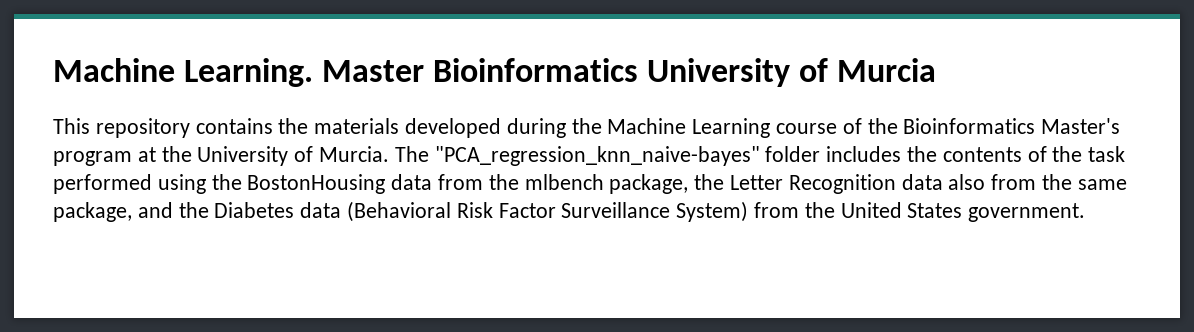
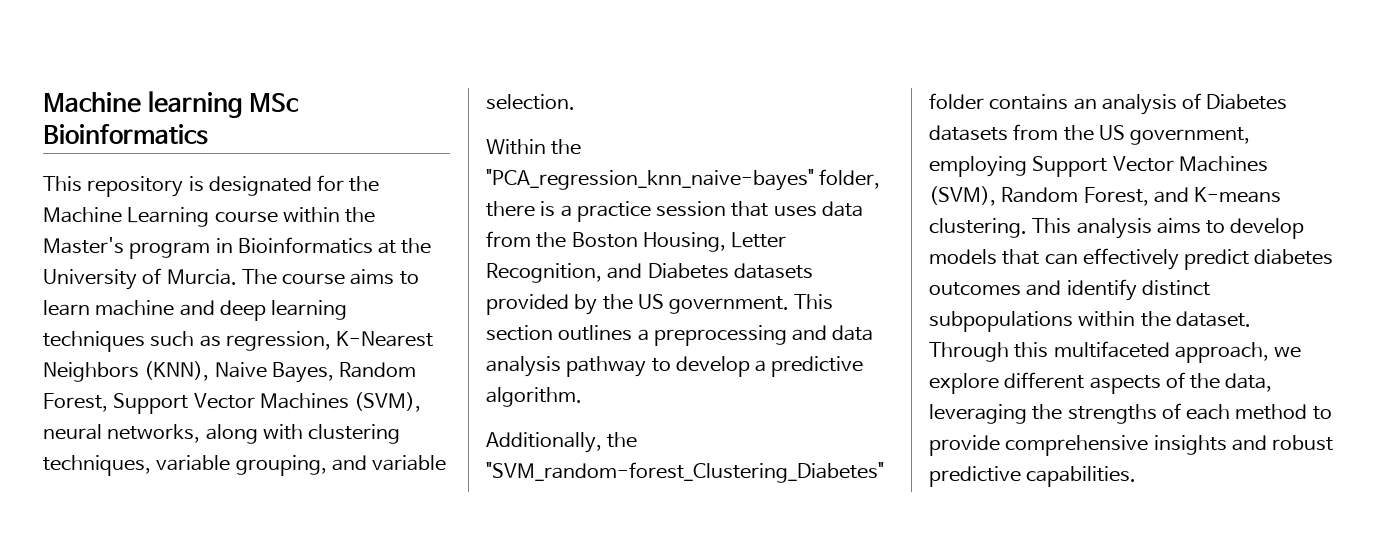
[53,58,937,87] Machine Learning. Master Bioinformatics University of Murcia -> [43,91,300,118] [43,124,208,145] Machine learning MSc Bioinformatics
[195,118,1121,138] [53,151,132,166] contains the materials developed during the Machine Learning course of the Bioinformatics Master's program -> [188,175,380,196] [43,207,376,227] [43,237,373,259] is designated for the Machine Learning course within the Master's program in Bioinformatics
[434,146,1126,166] [53,174,1127,194] [53,201,1086,222] "PCA_regression_knn_naive-bayes" folder includes the contents of the task performed using the BostonHousing data from the mlbench package, the Letter Recognition data also from the same package, and the Diabetes data (Behavioral Risk Factor Surveillance System) from the United States government. -> [282,269,419,285] [43,300,348,321] [43,331,434,352] [43,361,417,383] [43,392,422,414] [43,424,401,444] [43,455,447,476] [486,94,575,110] [486,139,582,155] [486,169,881,191] [486,201,863,222] [486,231,787,252] [486,263,813,283] [486,294,834,315] [486,325,874,346] [486,356,864,377] [486,387,582,407] [486,432,638,453] [486,462,884,483] [929,93,1288,115] [929,124,1251,145] [929,156,1268,177] [929,186,1282,206] [929,218,1305,239] [929,248,1334,270] [929,279,1210,301] [929,311,1251,332] [929,341,1302,363] [929,372,1273,394] [929,403,1332,424] [929,435,1334,456] [929,466,1137,487] course aims to learn machine and deep learning techniques such as regression, K-Nearest Neighbors (KNN), Naive Bayes, Random Forest, Support Vector Machines (SVM), neural networks, along with clustering techniques, variable grouping, and variable selection. // Within the "PCA_regression_knn_naive-bayes" folder, there is a practice session that uses data from the Boston Housing, Letter Recognition, and Diabetes datasets provided by the US government. This section outlines a preprocessing and data analysis pathway to develop a predictive algorithm. // Additionally, the "SVM_random-forest_Clustering_Diabetes" folder contains an analysis of Diabetes datasets from the US government, employing Support Vector Machines (SVM), Random Forest, and K-means clustering. This analysis aims to develop models that can effectively predict diabetes outcomes and identify distinct subpopulations within the dataset. Through this multifaceted approach, we explore different aspects of the data, leveraging the strengths of each method to provide comprehensive insights and robust predictive capabilities.

